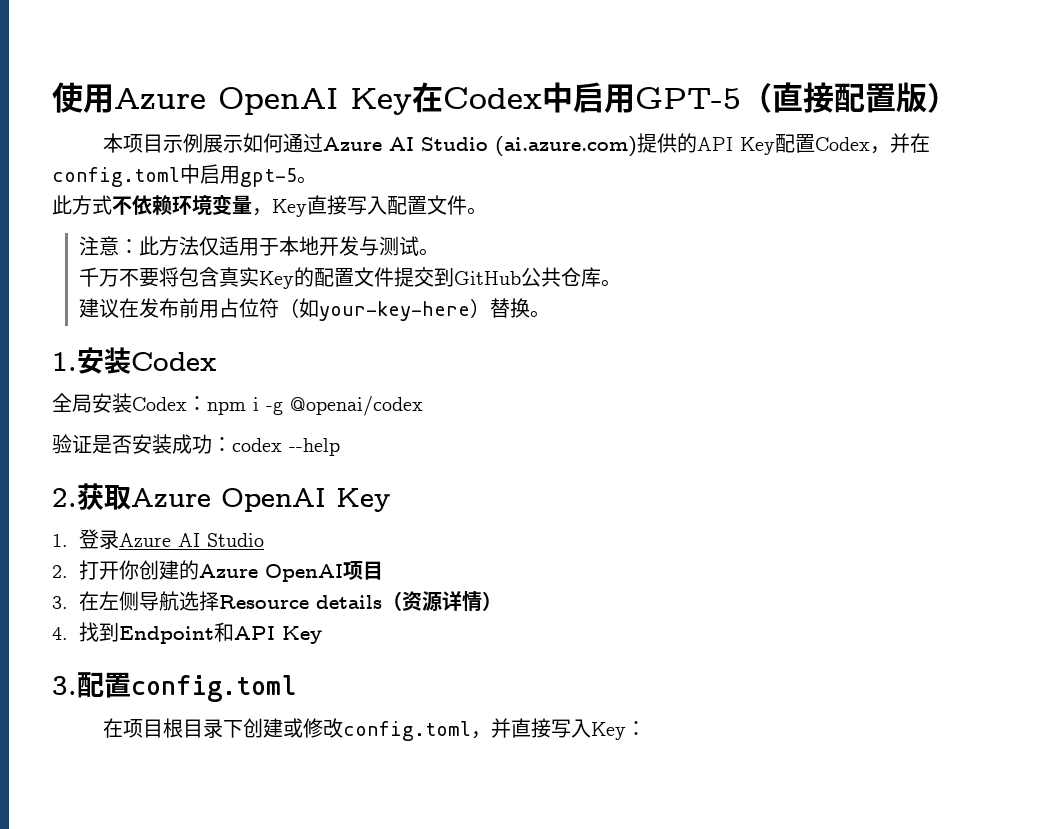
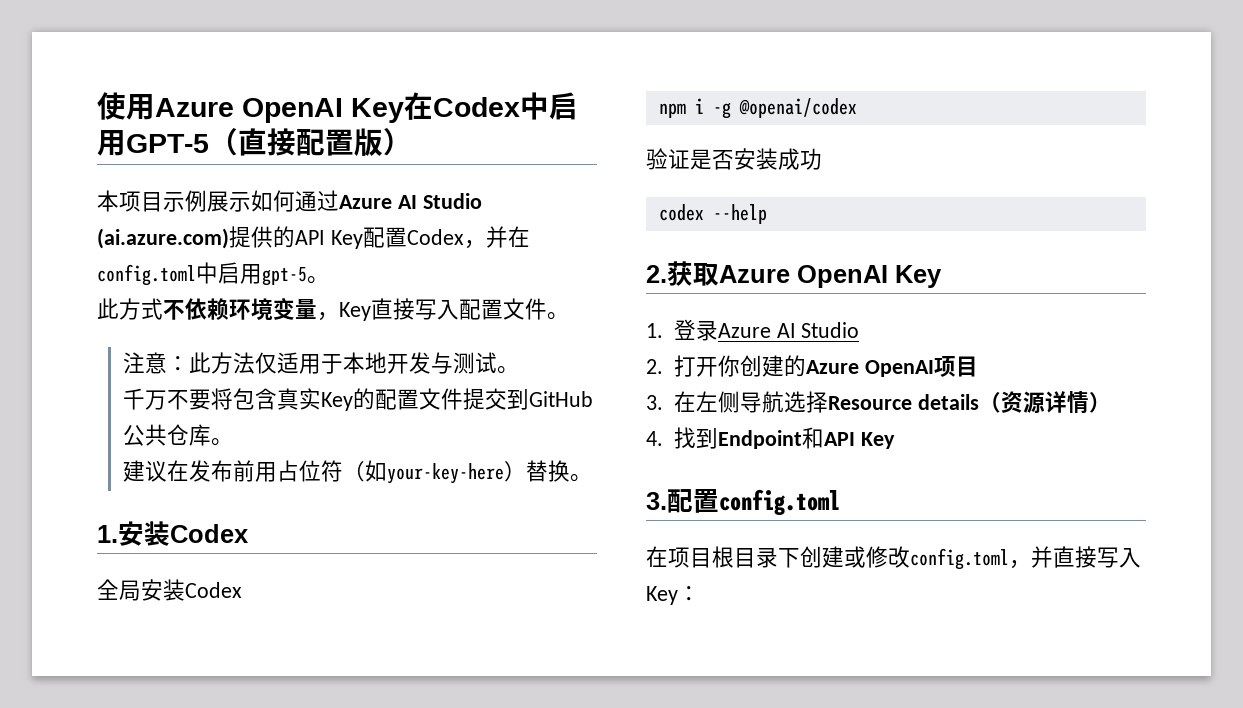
[187,396,207,411] ： -> (242, 590) //
[212,437,232,452] ： -> (822, 159) //

